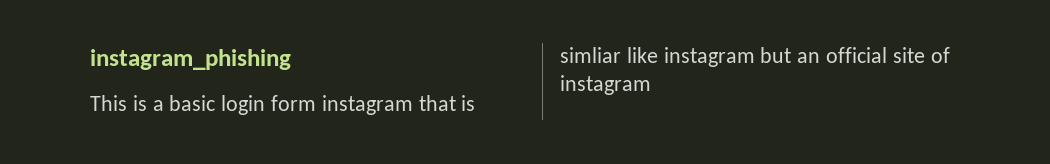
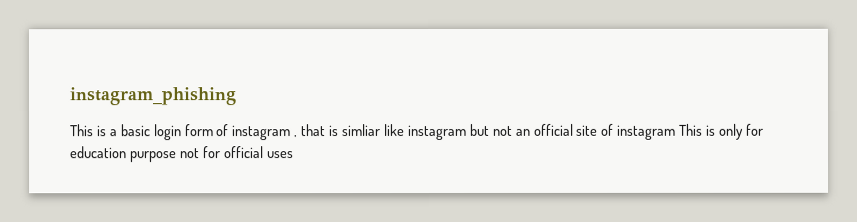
[321,95,413,115] instagram -> [216,124,299,141] of instagram ,
(792, 55) none -> [492,125,513,136] not
(651, 85) none -> [679,123,764,140] [70,146,294,163] This is only for education purpose not for official uses

